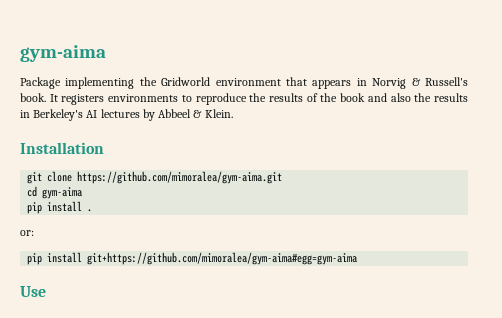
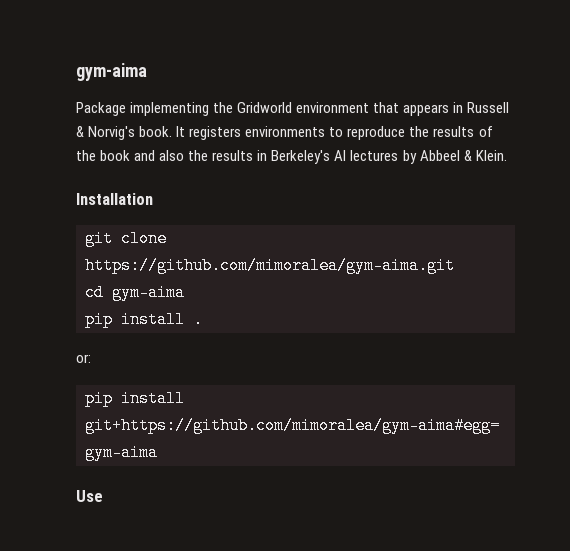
[372,77,468,89] Norvig & Russell's -> [467,102,510,113] [76,126,136,140] Russell & Norvig's

